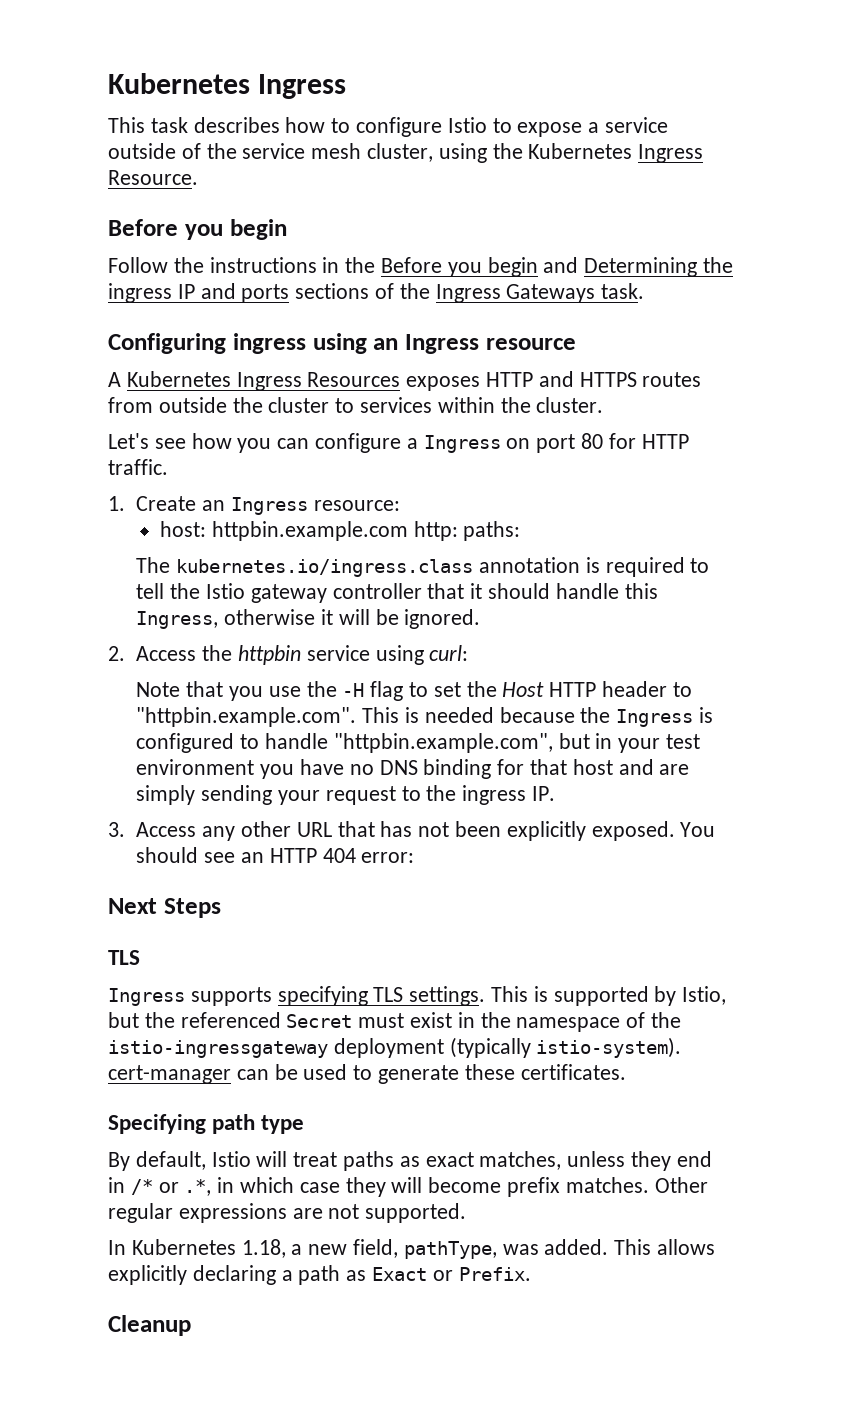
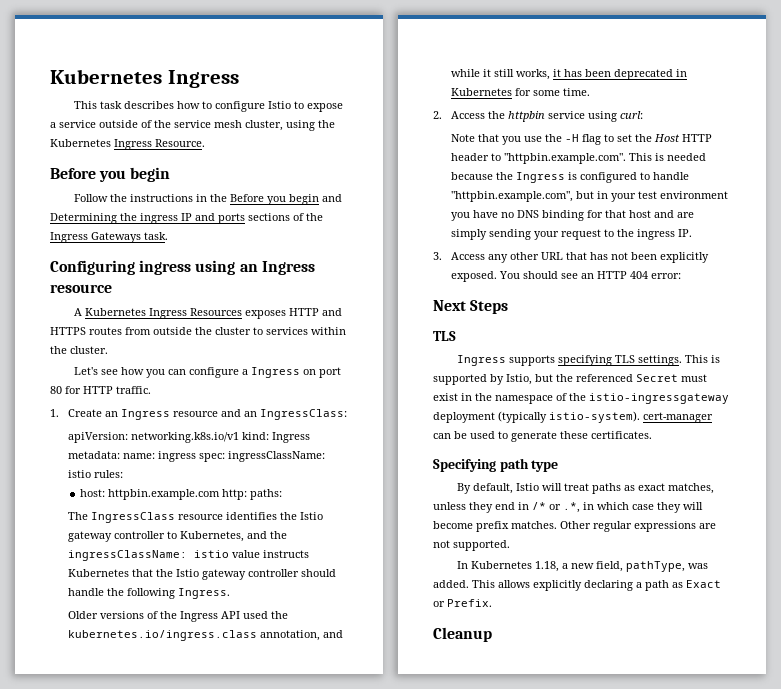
[313,500,400,511] resource: -> [172,409,347,420] [67,432,310,443] [67,451,325,462] [67,470,123,478] resource and an IngressClass: // apiVersion: networking.k8s.io/v1 kind: Ingress metadata: name: ingress spec: ingressClassName: istio rules:
[176,557,710,577] [136,583,658,603] [136,609,481,629] kubernetes.io/ingress.class annotation is required to tell the Istio gateway controller that it should handle this Ingress, otherwise it will be ignored. -> [90,512,323,523] [67,531,287,542] [67,550,309,561] [67,569,336,580] [67,588,230,599] [67,611,288,622] [67,630,343,641] [450,69,687,80] [450,88,590,96] IngressClass resource identifies the Istio gateway controller to Kubernetes, and the ingressClassName: istio value instructs Kubernetes that the Istio gateway controller should handle the following Ingress. // Older versions of the Ingress API used the kubernetes.io/ingress.class annotation, and while it still works, it has been deprecated in Kubernetes for some time.

